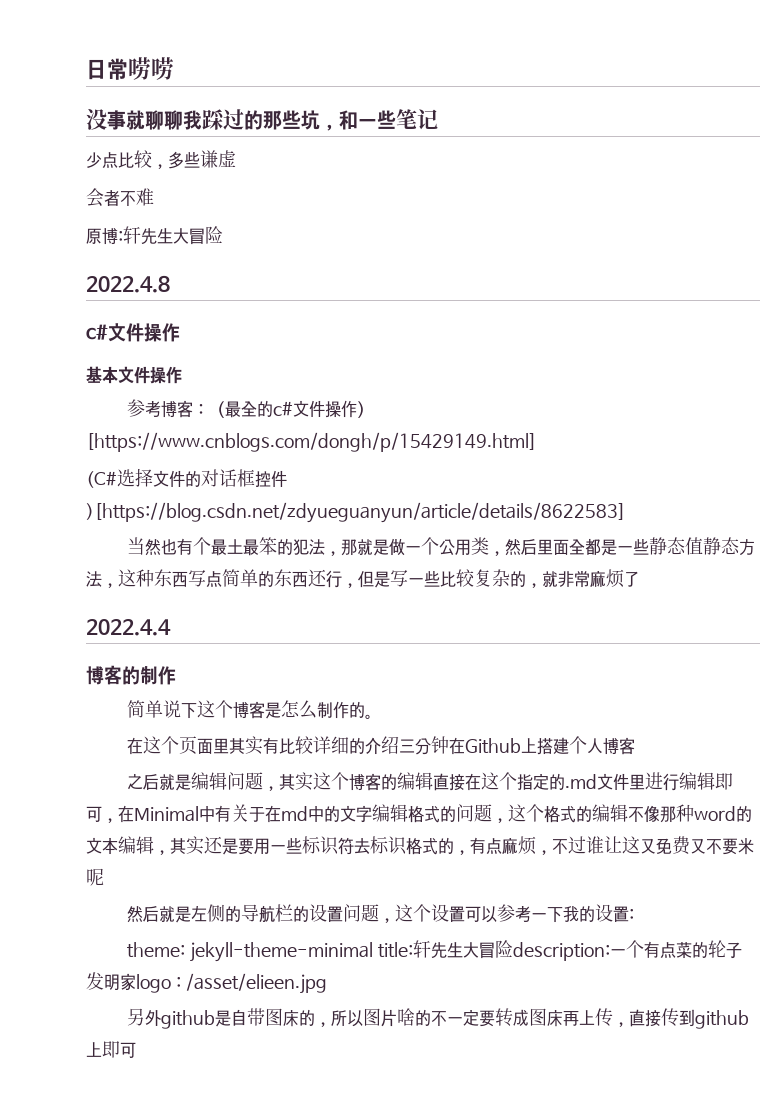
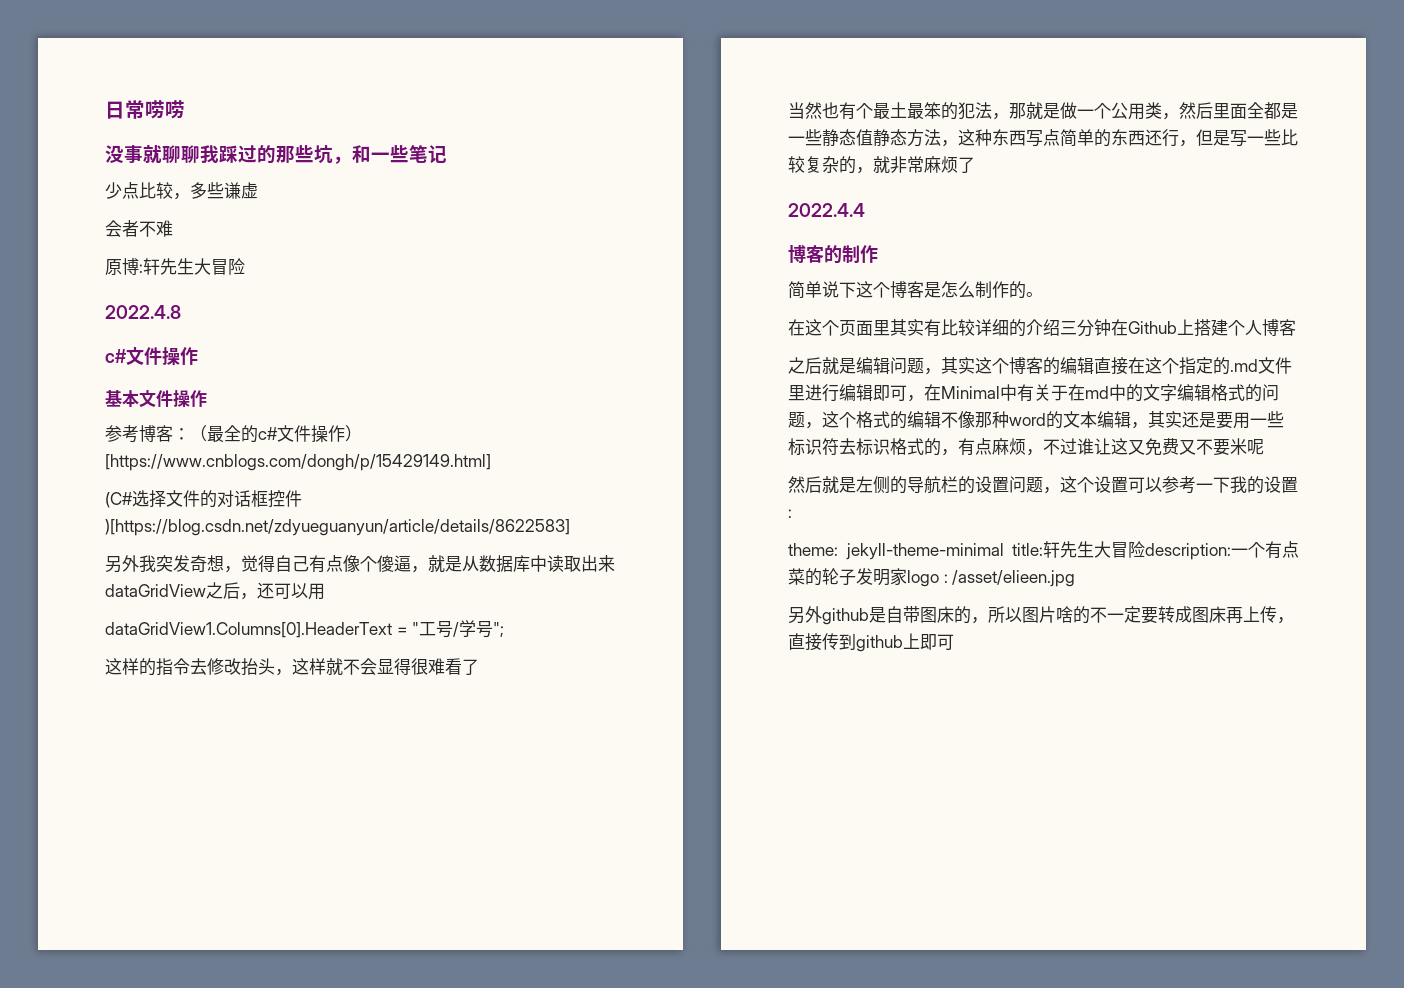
(626, 512) none -> [105,555,615,573] [105,582,325,600] [105,620,505,638] [105,658,479,676] // 另外我突发奇想，觉得自己有点像个傻逼，就是从数据库中读取出来dataGridView之后，还可以用 // dataGridView1.Columns[0].HeaderText = "工号/学号"; // 这样的指令去修改抬头，这样就不会显得很难看了

